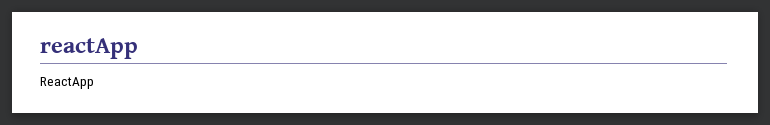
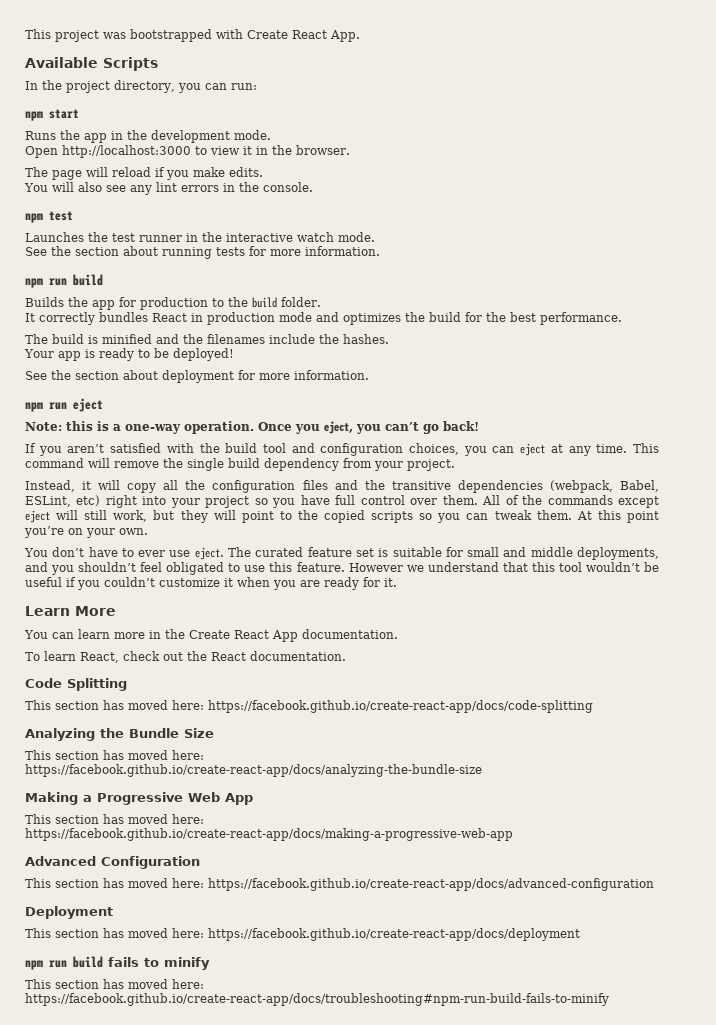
[40,38,138,59] [40,77,94,89] reactApp // ReactApp -> [25,29,360,42] [25,57,158,71] [25,80,257,93] [25,109,79,121] [25,130,271,143] [25,145,350,158] [25,167,263,180] [24,182,313,195] [25,211,73,223] [25,232,375,242] [25,246,380,259] [25,274,103,288] [25,297,321,310] [25,312,622,325] [25,334,389,344] [24,348,234,361] [25,370,369,383] [25,398,103,412] [25,421,479,434] [25,443,660,456] [25,458,455,471] [25,480,660,493] [25,495,660,508] [25,510,659,523] [24,526,148,538] [24,547,659,560] [25,562,659,575] [25,577,397,590] [25,606,116,616] [24,629,398,642] [25,651,346,663] [25,678,127,691] [25,700,593,713] [25,728,214,741] [25,750,204,760] [25,764,482,777] [25,792,253,805] [25,814,204,824] [25,828,513,841] [25,856,200,869] [25,878,654,891] [25,906,113,919] [25,928,580,941] [25,956,210,970] [25,979,204,989] [25,993,609,1006] This project was bootstrapped with Create React App. // Available Scripts // In the project directory, you can run: // npm start // Runs the app in the development mode. // Open http://localhost:3000 to view it in the browser. // The page will reload if you make edits. // You will also see any lint errors in the console. // npm test // Launches the test runner in the interactive watch mode. // See the section about running tests for more information. // npm run build // Builds the app for production to the build folder. // It correctly bundles React in production mode and optimizes the build for the best performance. // The build is minified and the filenames include the hashes. // Your app is ready to be deployed! // See the section about deployment for more information. // npm run eject // Note: this is a one-way operation. Once you eject, you can’t go back! // If you aren’t satisfied with the build tool and configuration choices, you can eject at any time. This command will remove the single build dependency from your project. // Instead, it will copy all the configuration files and the transitive dependencies (webpack, Babel, ESLint, etc) right into your project so you have full control over them. All of the commands except eject will still work, but they will point to the copied scripts so you can tweak them. At this point you’re on your own. // You don’t have to ever use eject. The curated feature set is suitable for small and middle deployments, and you shouldn’t feel obligated to use this feature. However we understand that this tool wouldn’t be useful if you couldn’t customize it when you are ready for it. // Learn More // You can learn more in the Create React App documentation. // To learn React, check out the React documentation. // Code Splitting // This section has moved here: https://facebook.github.io/create-react-app/docs/code-splitting // Analyzing the Bundle Size // This section has moved here: https://facebook.github.io/create-react-app/docs/analyzing-the-bundle-size // Making a Progressive Web App // This section has moved here: https://facebook.github.io/create-react-app/docs/making-a-progressive-web-app // Advanced Configuration // This section has moved here: https://facebook.github.io/create-react-app/docs/advanced-configuration // Deployment // This section has moved here: https://facebook.github.io/create-react-app/docs/deployment // npm run build fails to minify // This section has moved here: https://facebook.github.io/create-react-app/docs/troubleshooting#npm-run-build-fails-to-minify

